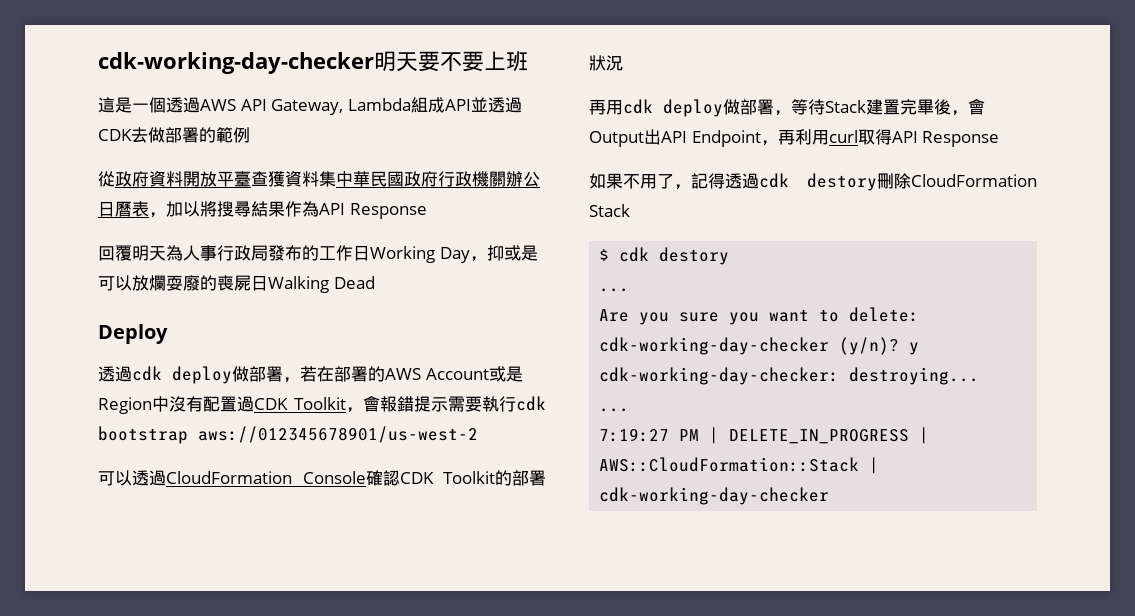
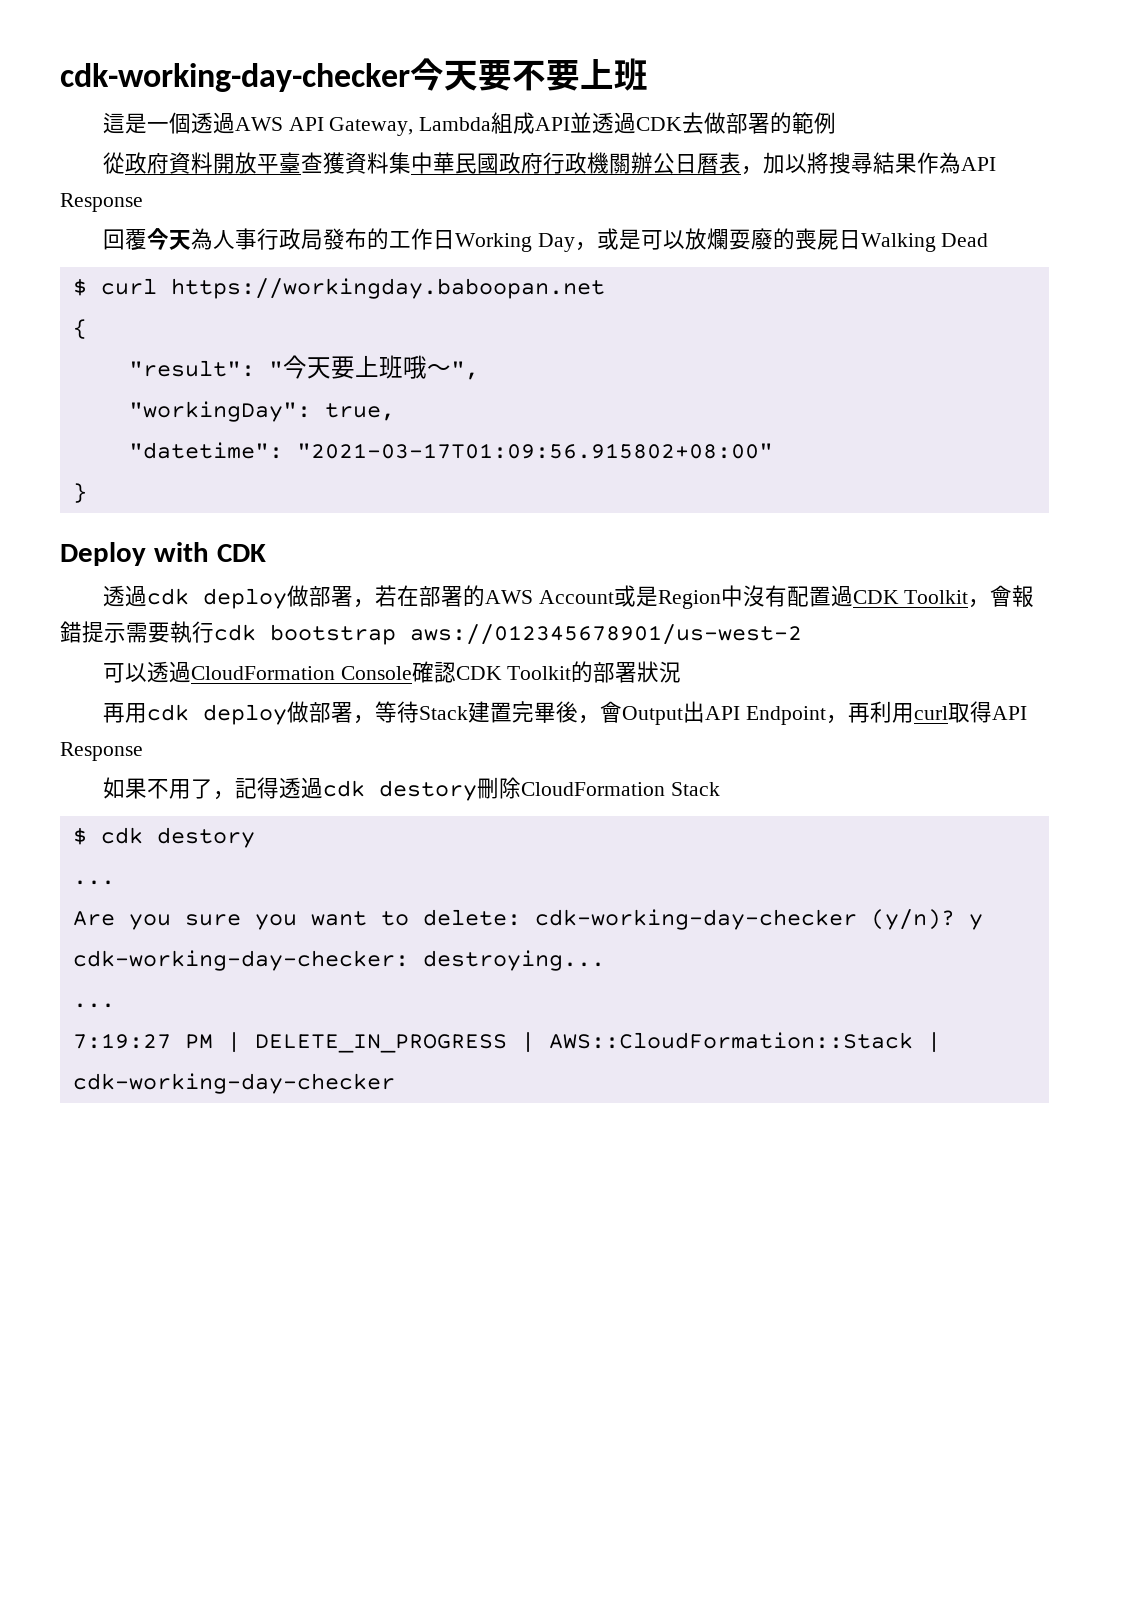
[98,51,396,74] cdk-working-day-checker明 -> [60,58,444,92] cdk-working-day-checker今
[132,245,149,261] 明 -> [146,228,169,250] 今
[486,245,504,261] 抑 -> (597, 246) none
(375, 282) none -> [72,278,605,299] [72,319,87,339] [128,355,479,380] [128,401,395,422] [128,442,773,459] [72,483,87,503] // $ curl https://workingday.baboopan.net // { // "result": "今天要上班哦～", // "workingDay": true, // "datetime": "2021-03-17T01:09:56.915802+08:00" // }
(168, 334) none -> [153,542,266,562] with CDK

